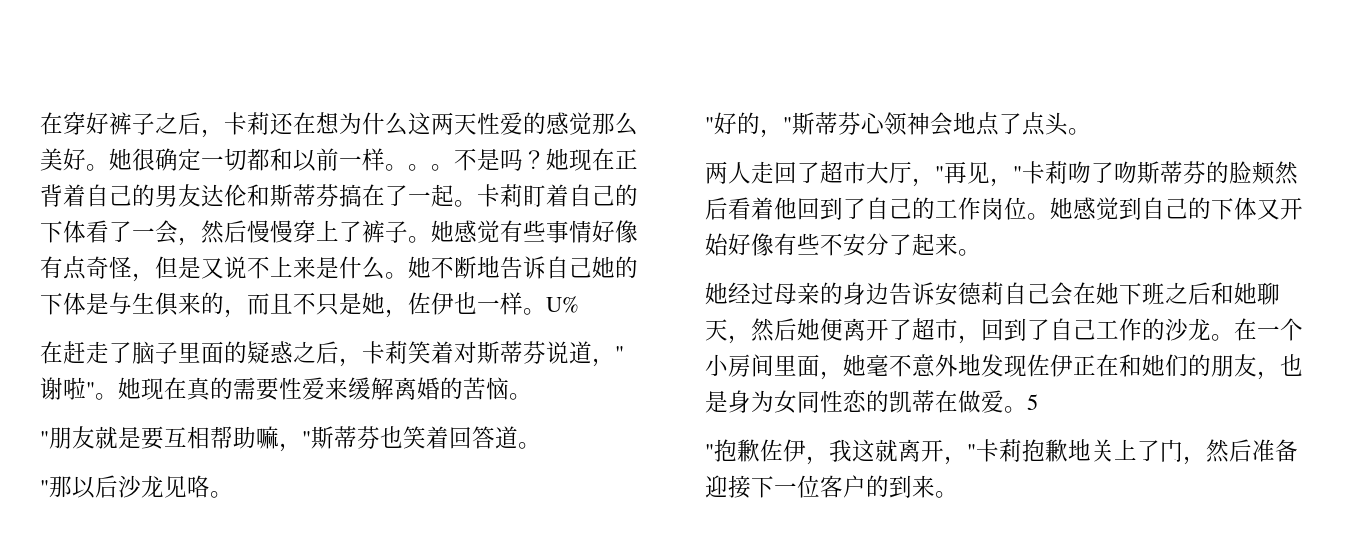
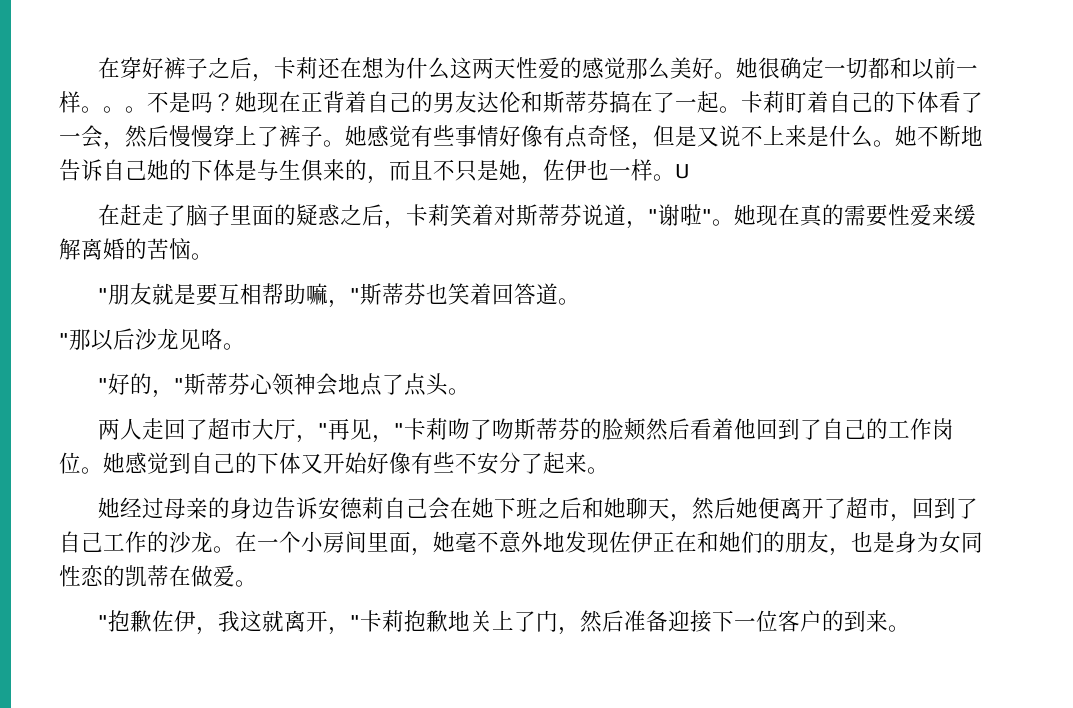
[546,296,579,313] U% -> [675,164,690,179] U
[1027,394,1038,410] 5 -> (257, 583) none

